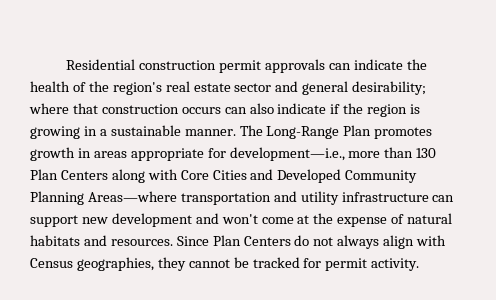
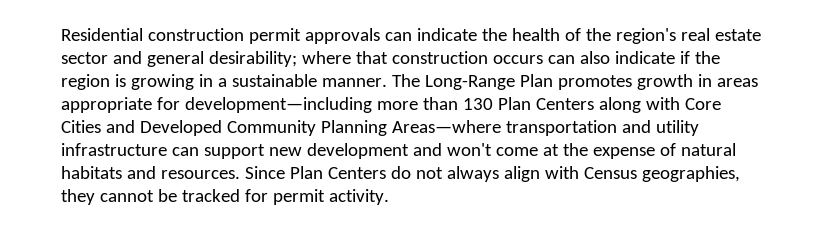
[229,147,345,161] development—i.e., -> [184,97,372,113] development—including

